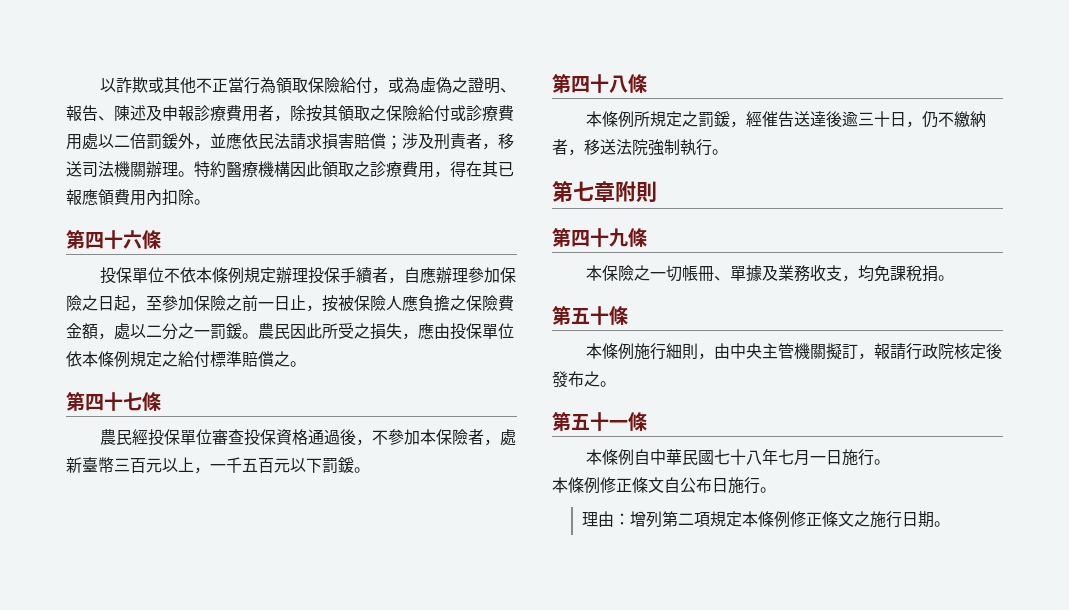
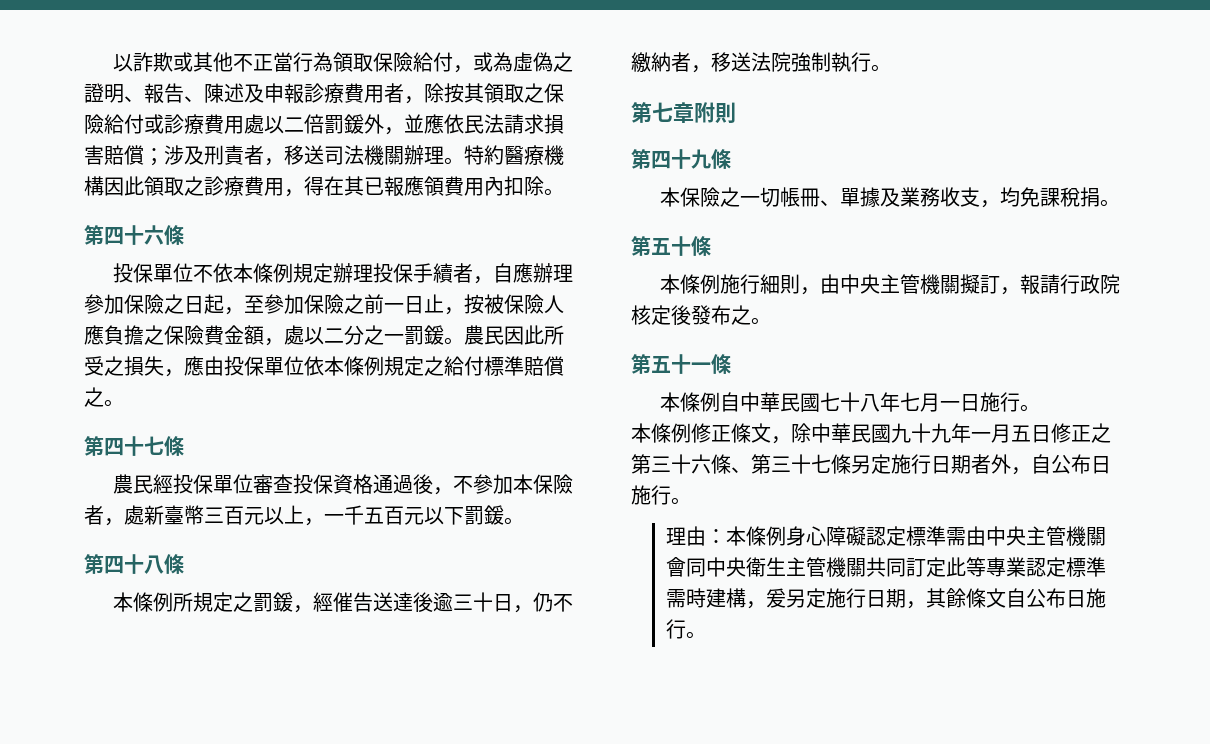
(664, 485) none -> [771,423,1111,444] [631,454,1031,475] ，除中華民國九十九年一月五日修正之第三十六條、第三十七條另定施行日期者外，
[630,511,935,528] 增列第二項規定本條例修正條文之施行日期 -> [726,526,1107,546] [666,557,1107,577] [666,588,1107,609] [666,619,687,639] 本條例身心障礙認定標準需由中央主管機關會同中央衛生主管機關共同訂定此等專業認定標準需時建構，爰另定施行日期，其餘條文自公布日施行

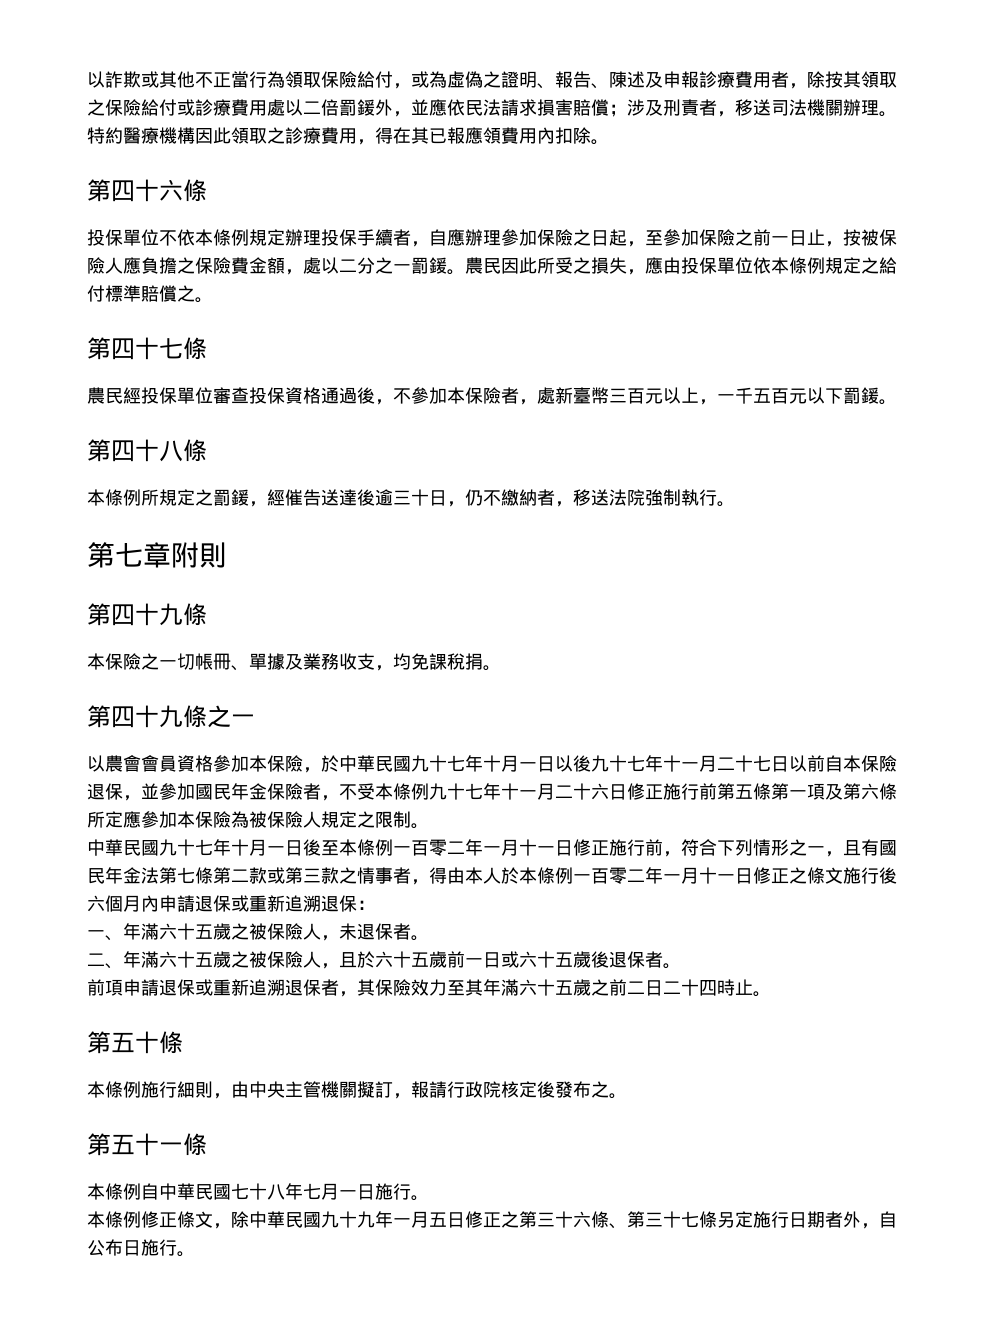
(1121, 203) none -> [87,705,255,728] [87,755,897,773] [87,783,897,801] [87,811,429,829] [87,839,897,857] [87,867,897,885] [87,895,375,912] [87,923,429,941] [87,951,681,969] [87,979,771,997] // 第四十九條之一 // 以農會會員資格參加本保險，於中華民國九十七年十月一日以後九十七年十一月二十七日以前自本保險退保，並參加國民年金保險者，不受本條例九十七年十一月二十六日修正施行前第五條第一項及第六條所定應參加本保險為被保險人規定之限制。 // 中華民國九十七年十月一日後至本條例一百零二年一月十一日修正施行前，符合下列情形之一，且有國民年金法第七條第二款或第三款之情事者，得由本人於本條例一百零二年一月十一日修正之條文施行後六個月內申請退保或重新追溯退保： // 一、年滿六十五歲之被保險人，未退保者。 // 二、年滿六十五歲之被保險人，且於六十五歲前一日或六十五歲後退保者。 // 前項申請退保或重新追溯退保者，其保險效力至其年滿六十五歲之前二日二十四時止。
[666,526,1107,546] [666,557,1107,577] [666,588,1107,609] [666,619,707,639] // 理由：本條例身心障礙認定標準需由中央主管機關會同中央衛生主管機關共同訂定此等專業認定標準需時建構，爰另定施行日期，其餘條文自公布日施行。 -> (195, 1254) none

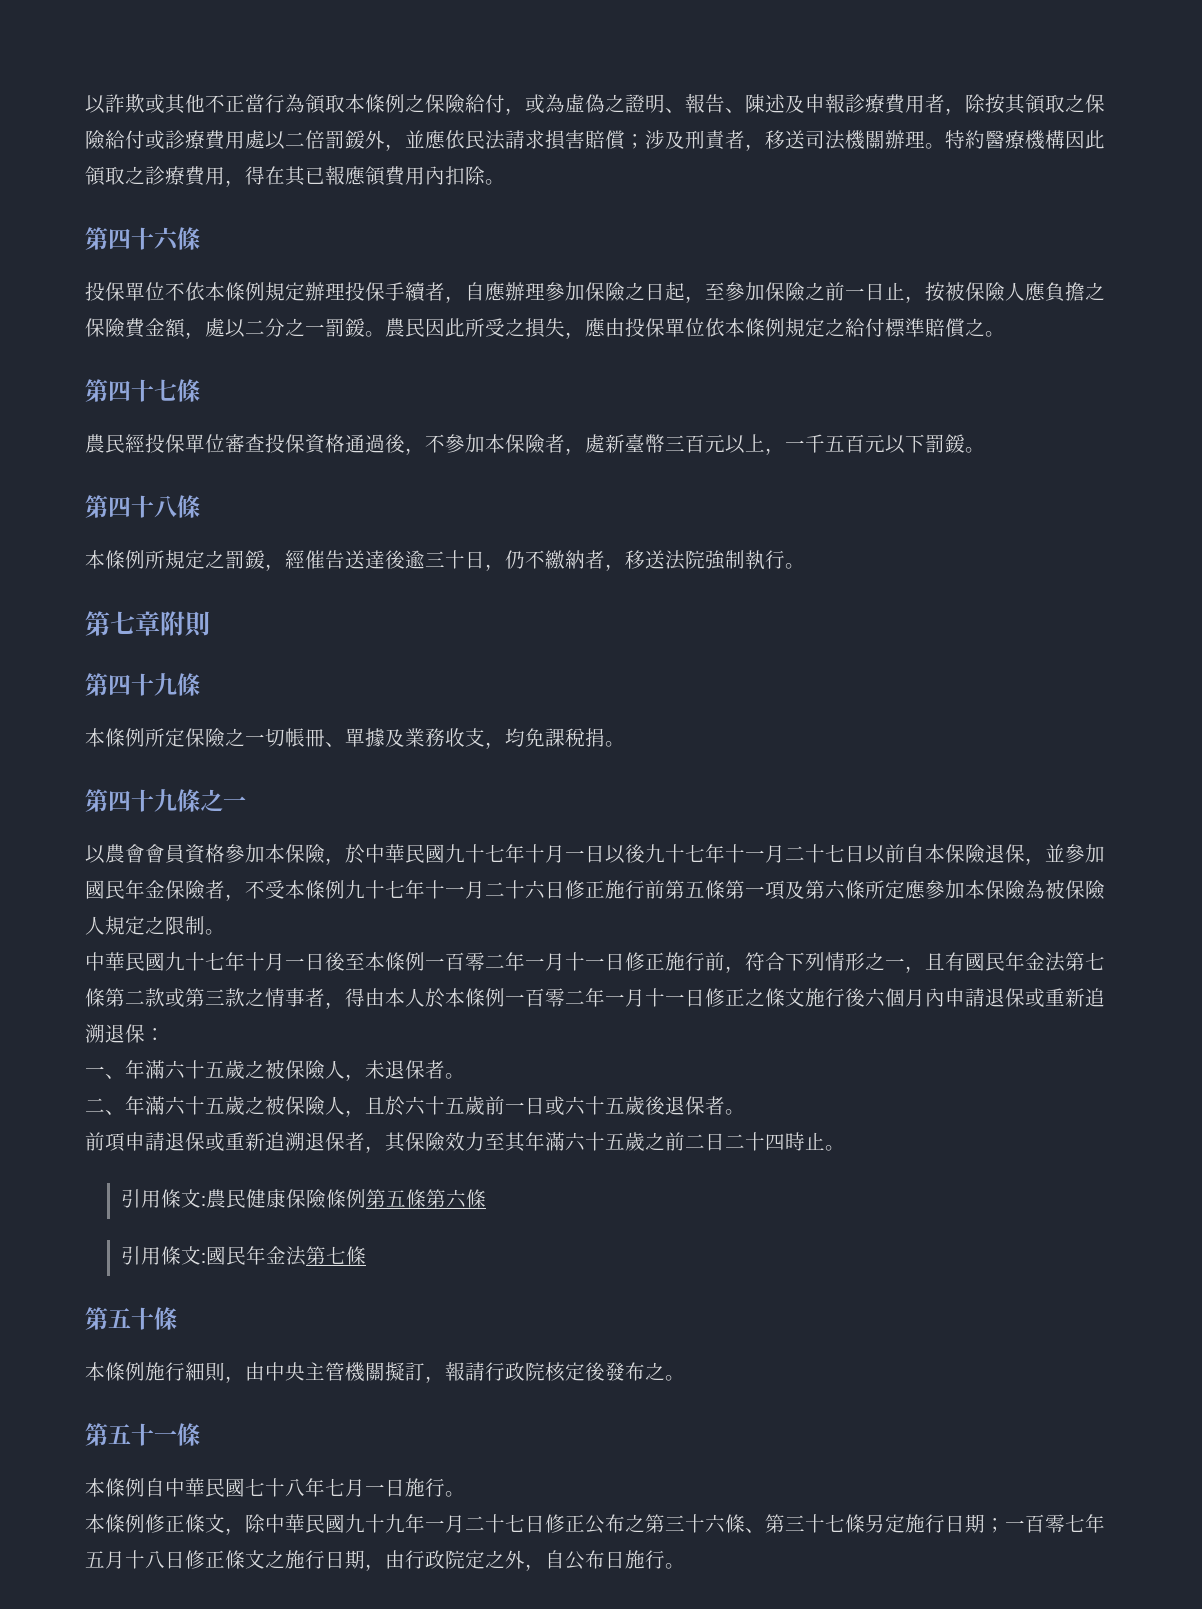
(321, 80) none -> [345,94,425,113] 本條例之
(105, 661) none -> [105,728,185,747] 條例所定
(771, 994) none -> [120,1189,486,1209] [120,1246,366,1266] // 引用條文:農民健康保險條例第五條第六條 // 引用條文:國民年金法第七條
[429,1211,501,1228] 五日修正 -> [465,1514,625,1534] 二十七日修正公布
[825,1211,843,1228] 者 -> [985,1514,1105,1533] [85,1550,505,1571] ；一百零七年五月十八日修正條文之施行日期，由行政院定之

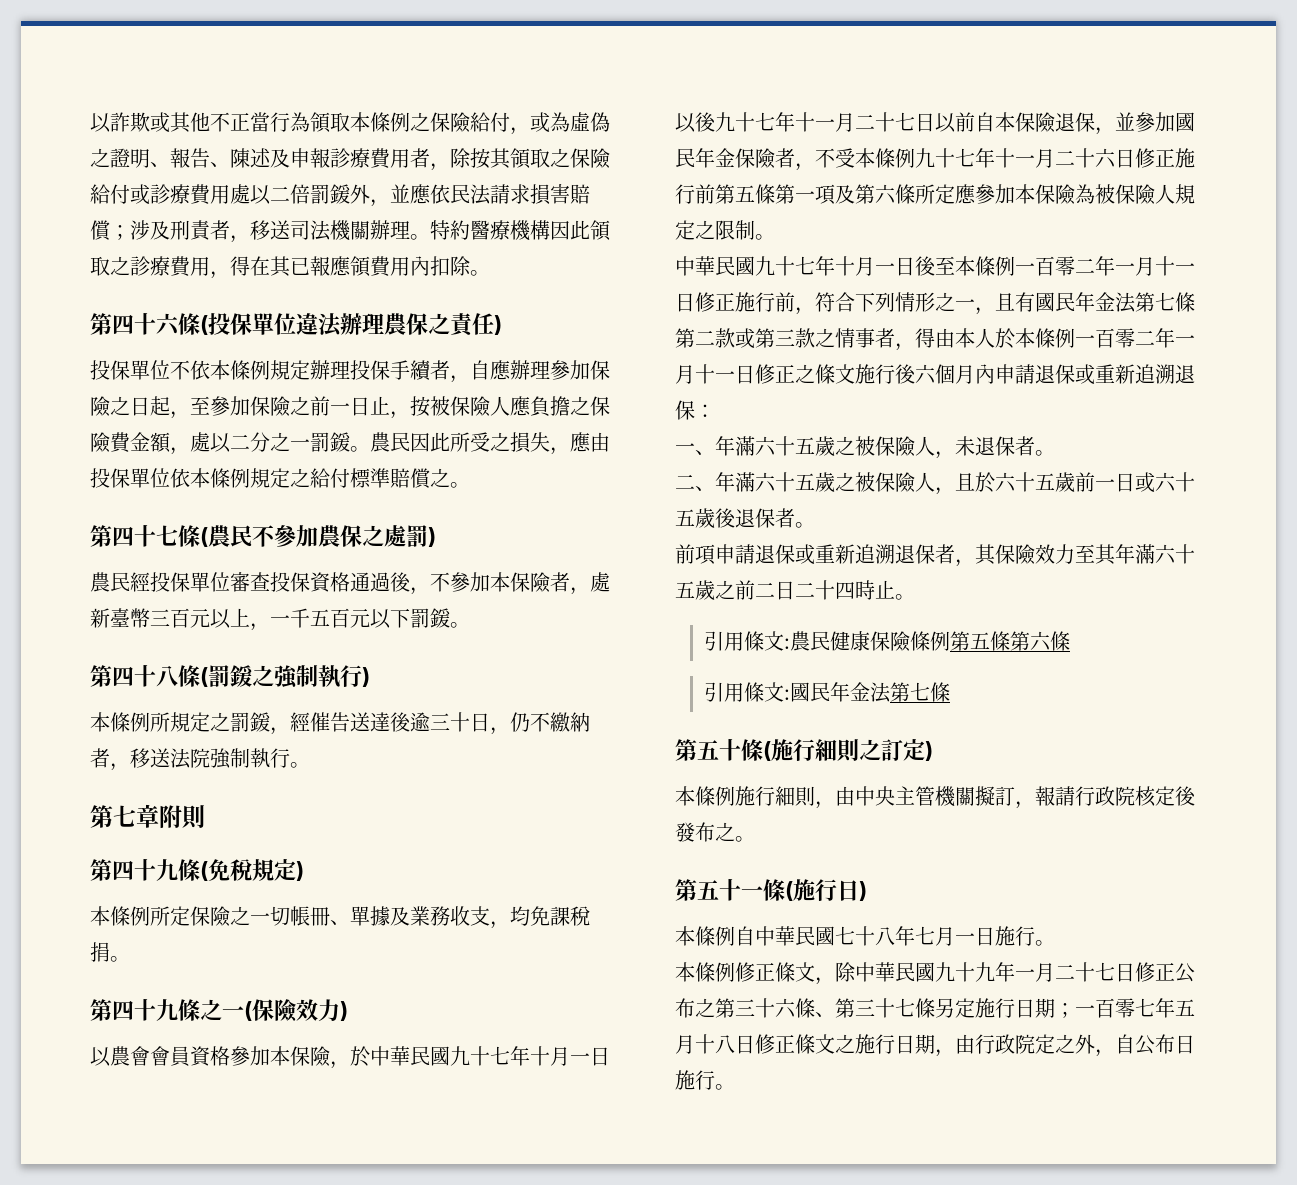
(200, 238) none -> [200,313,502,337] (投保單位違法辦理農保之責任)
(200, 390) none -> [200,525,436,547] (農民不參加農保之處罰)
(200, 506) none -> [200,665,370,689] (罰鍰之強制執行)
(200, 684) none -> [200,859,304,881] (免稅規定)
(246, 802) none -> [244,999,348,1022] (保險效力)
(177, 1318) none -> [763,739,933,762] (施行細則之訂定)
(200, 1434) none -> [785,879,867,901] (施行日)

